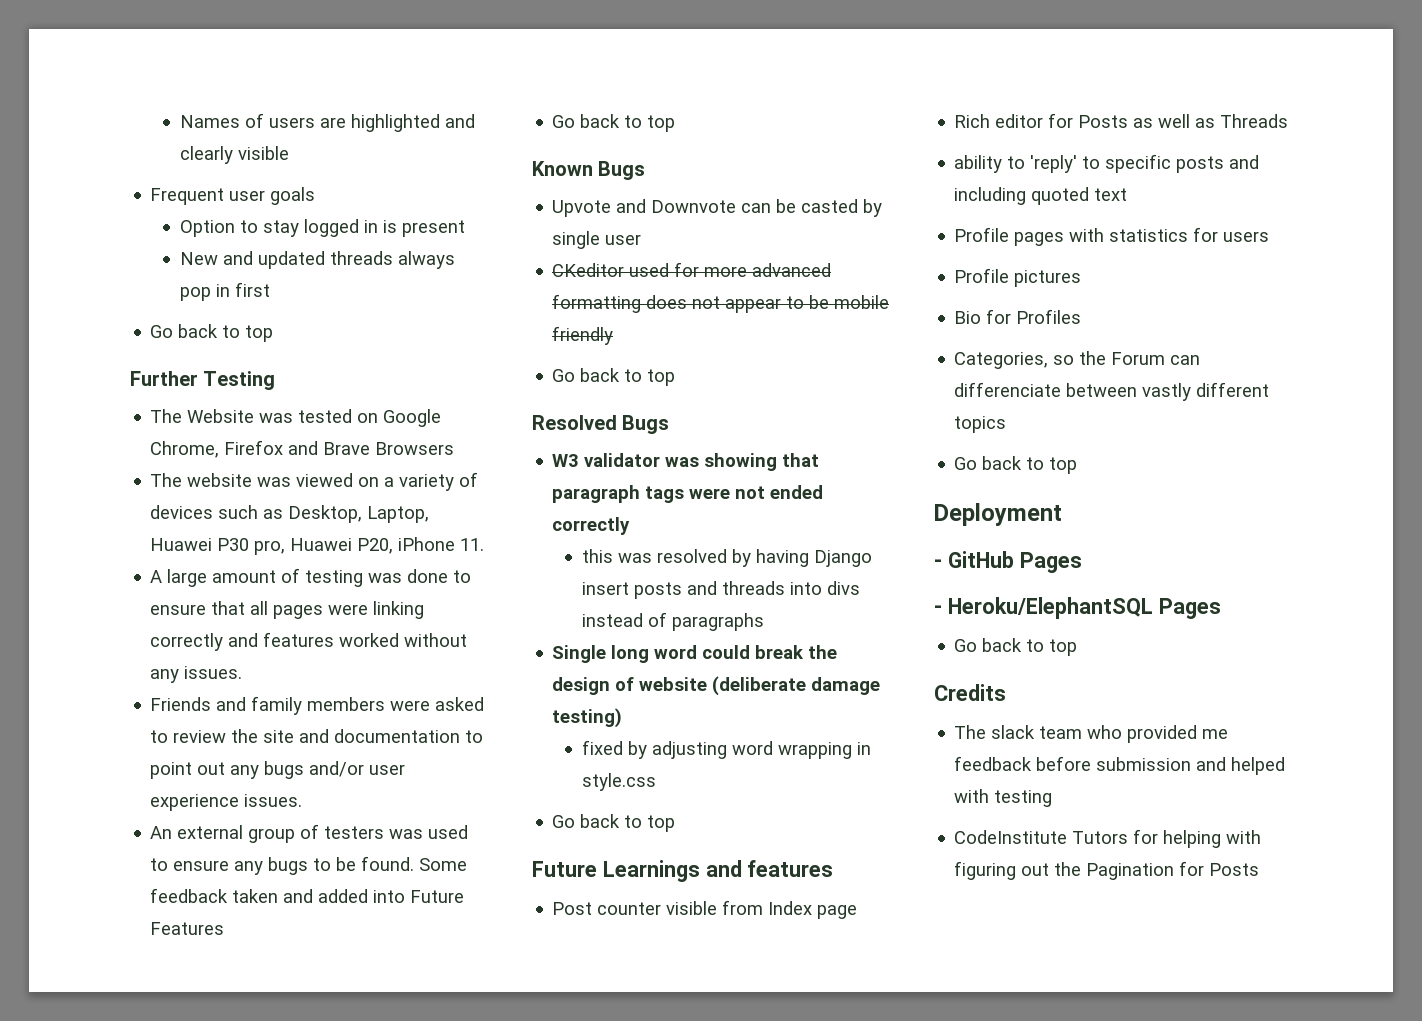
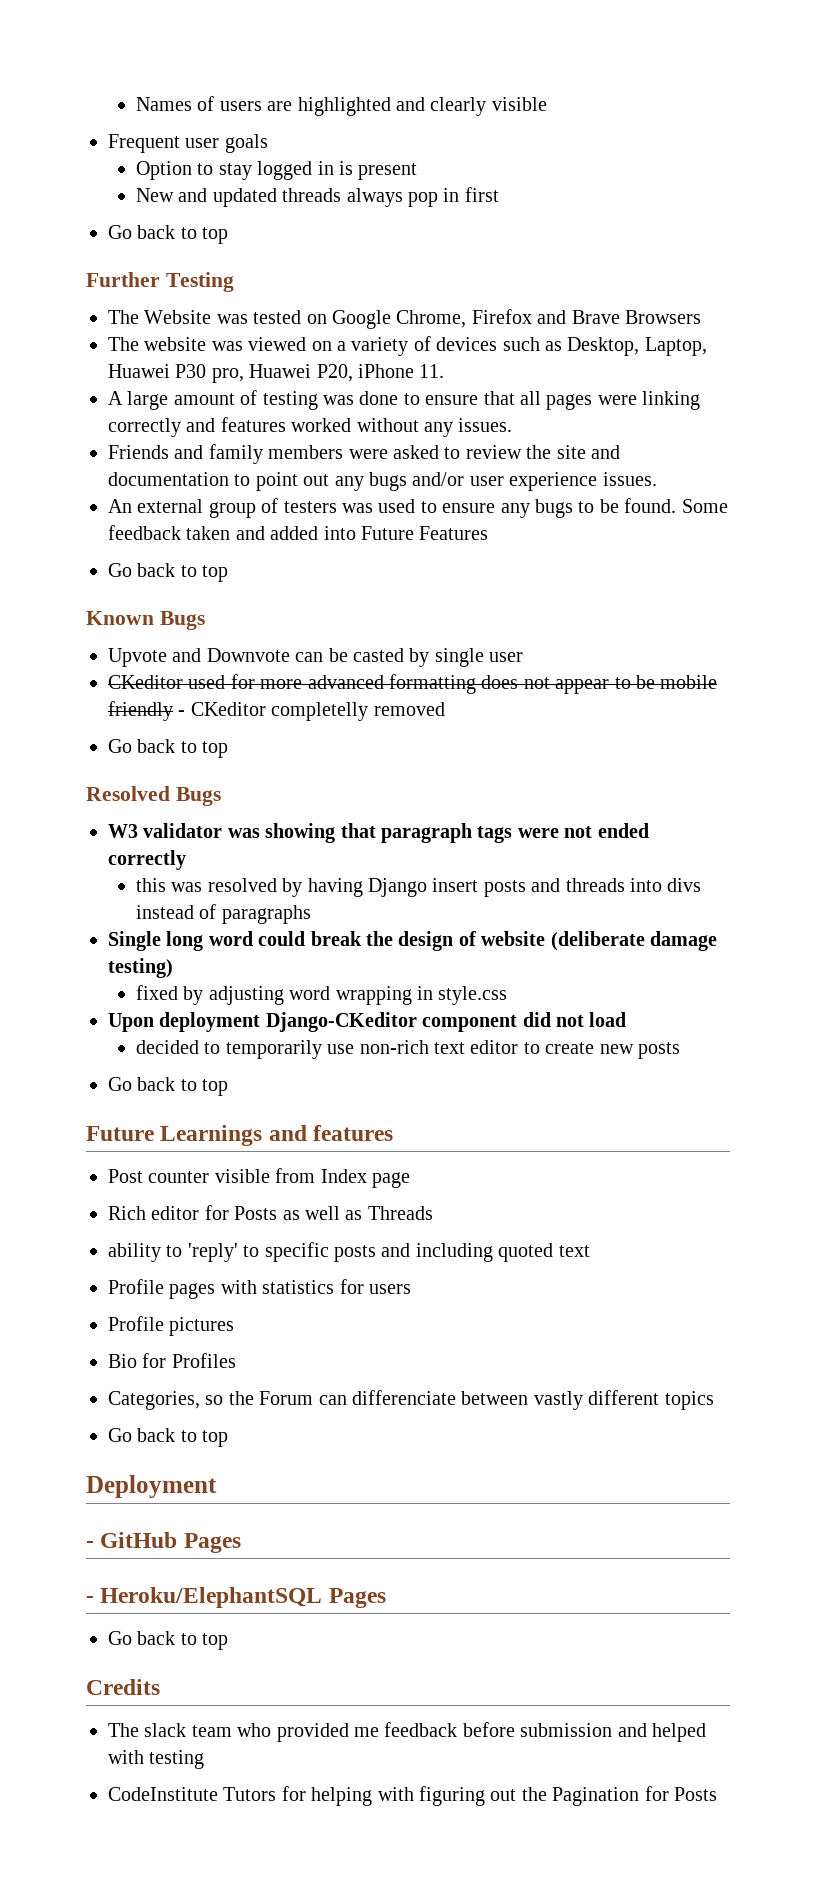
(614, 335) none -> [178,702,445,721] - CKeditor completelly removed
(656, 782) none -> [108,1012,627,1032] [135,1040,680,1059] // Upon deployment Django-CKeditor component did not load // decided to temporarily use non-rich text editor to create new posts

